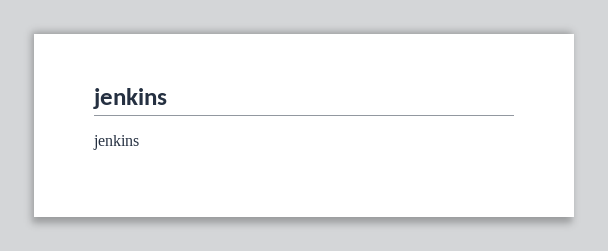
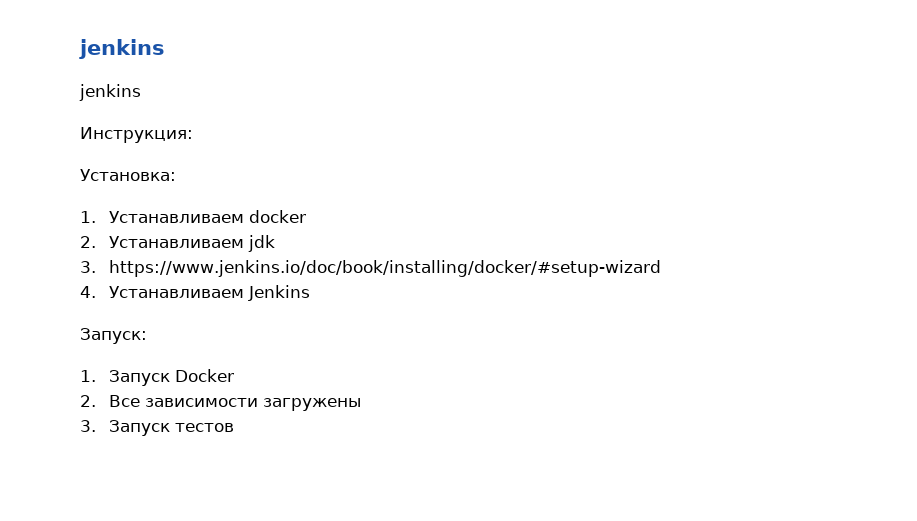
(139, 142) none -> [80,127,193,143] [80,169,176,181] [80,210,307,223] [80,235,276,252] [80,260,662,277] [80,285,311,301] [80,328,147,344] [80,369,235,386] [80,395,362,411] [80,420,235,436] // Инструкция: // Установка: // 1. Устанавливаем docker // 2. Устанавливаем jdk // 3. https://www.jenkins.io/doc/book/installing/docker/#setup-wizard // 4. Устанавливаем Jenkins // Запуск: // 1. Запуcк Docker // 2. Все зависимости загружены // 3. Запуск тестов

